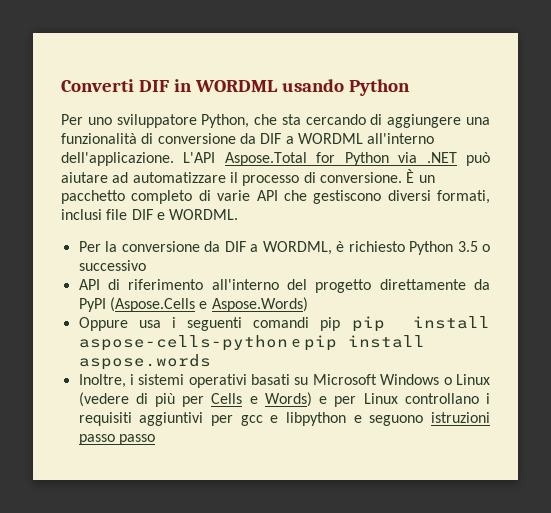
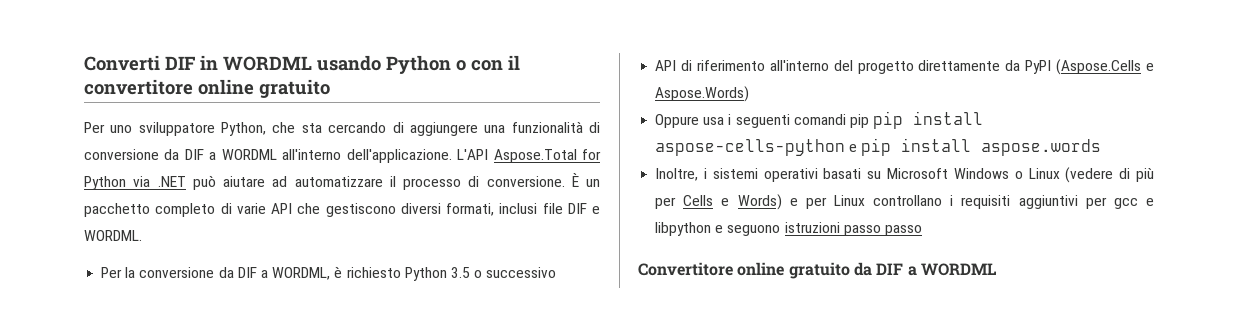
(410, 87) none -> [456,55,520,71] [84,79,330,98] o con il convertitore online gratuito
(155, 439) none -> [638,262,996,279] // Convertitore online gratuito da DIF a WORDML

